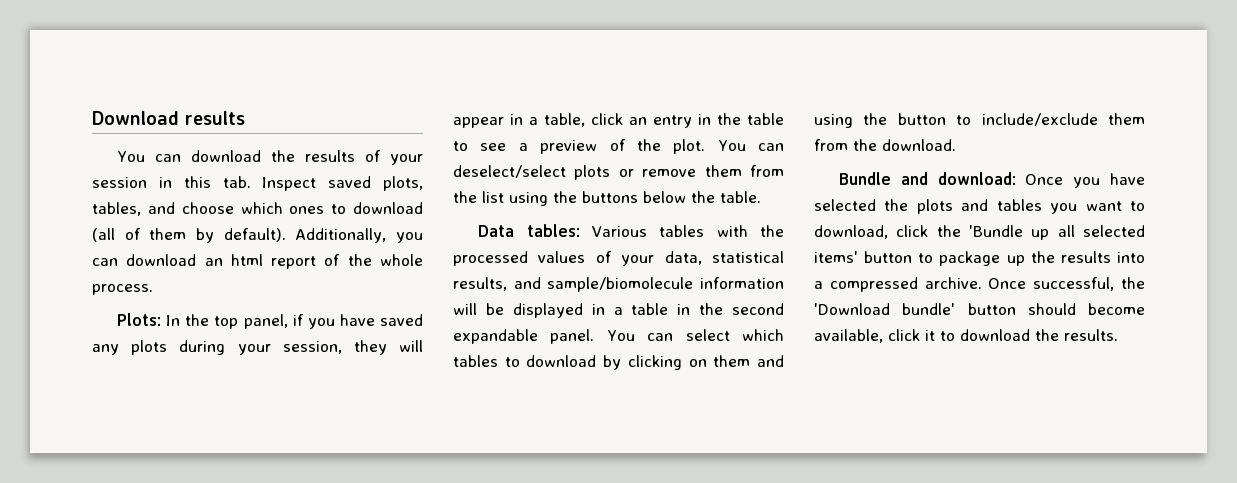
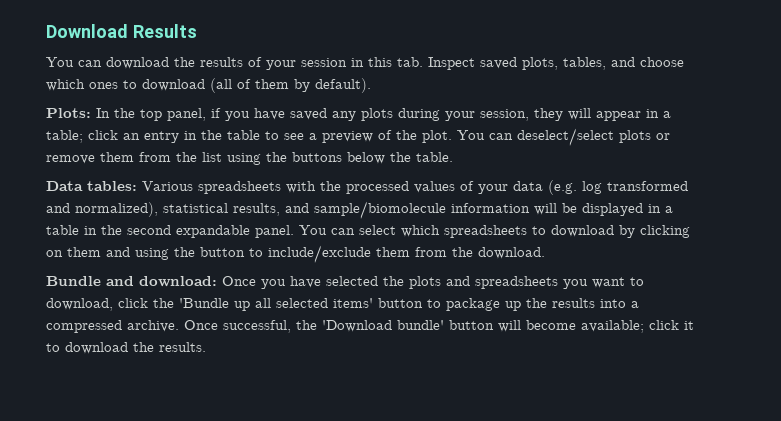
[185,111,245,125] results -> [132,24,197,38] Results
[295,228,424,243] [92,254,423,269] [92,284,153,295] Additionally, you can download an html report of the whole process. -> (371, 85) none
[544,113,585,127] table, -> [46,130,83,143] table;
[659,225,705,237] tables -> [198,181,281,194] spreadsheets
[664,251,702,265] data, -> [513,180,688,195] [46,202,158,217] data (e.g. log transformed and normalized),
[453,355,498,367] tables -> [444,225,527,238] spreadsheets
[996,199,1042,211] tables -> [475,276,558,289] spreadsheets
[1027,303,1145,315] [814,329,883,343] should become available, -> [498,320,644,333] will become available;

